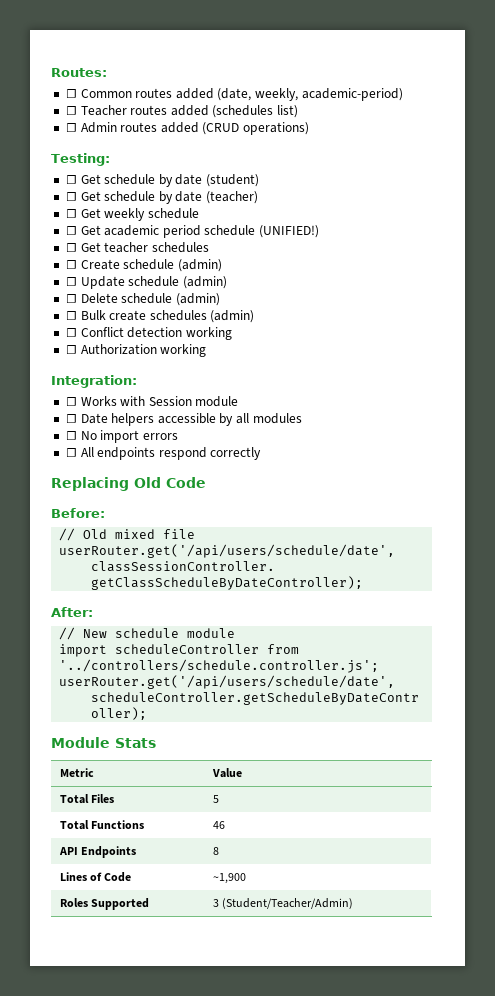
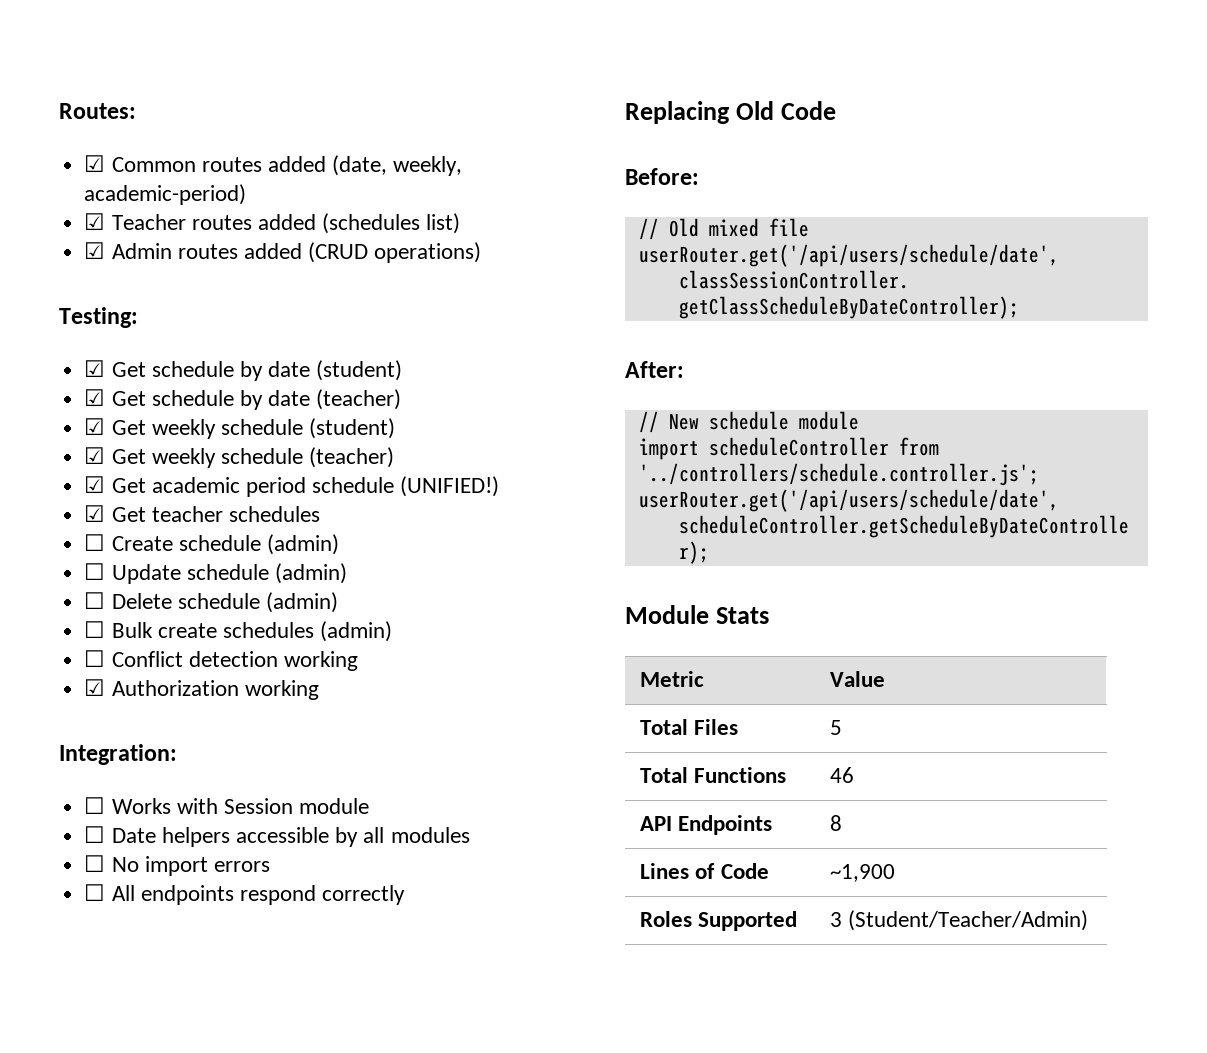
[65,89,77,98] ☐ -> [84,155,106,172] ☑
[65,106,77,115] ☐ -> [84,213,106,230] ☑
[65,123,77,132] ☐ -> [84,242,106,259] ☑
[65,175,77,184] ☐ -> [84,360,106,377] ☑
[65,192,77,201] ☐ -> [84,389,106,406] ☑
[65,208,199,221] [65,226,77,235] ☐ Get weekly schedule // ☐ -> [84,418,396,439] [84,447,395,468] [84,476,106,493] ☑ Get weekly schedule (student) // ☑ Get weekly schedule (teacher) // ☑
[65,243,77,252] ☐ -> [84,505,106,522] ☑
[65,345,77,354] ☐ -> [84,679,106,696] ☑

